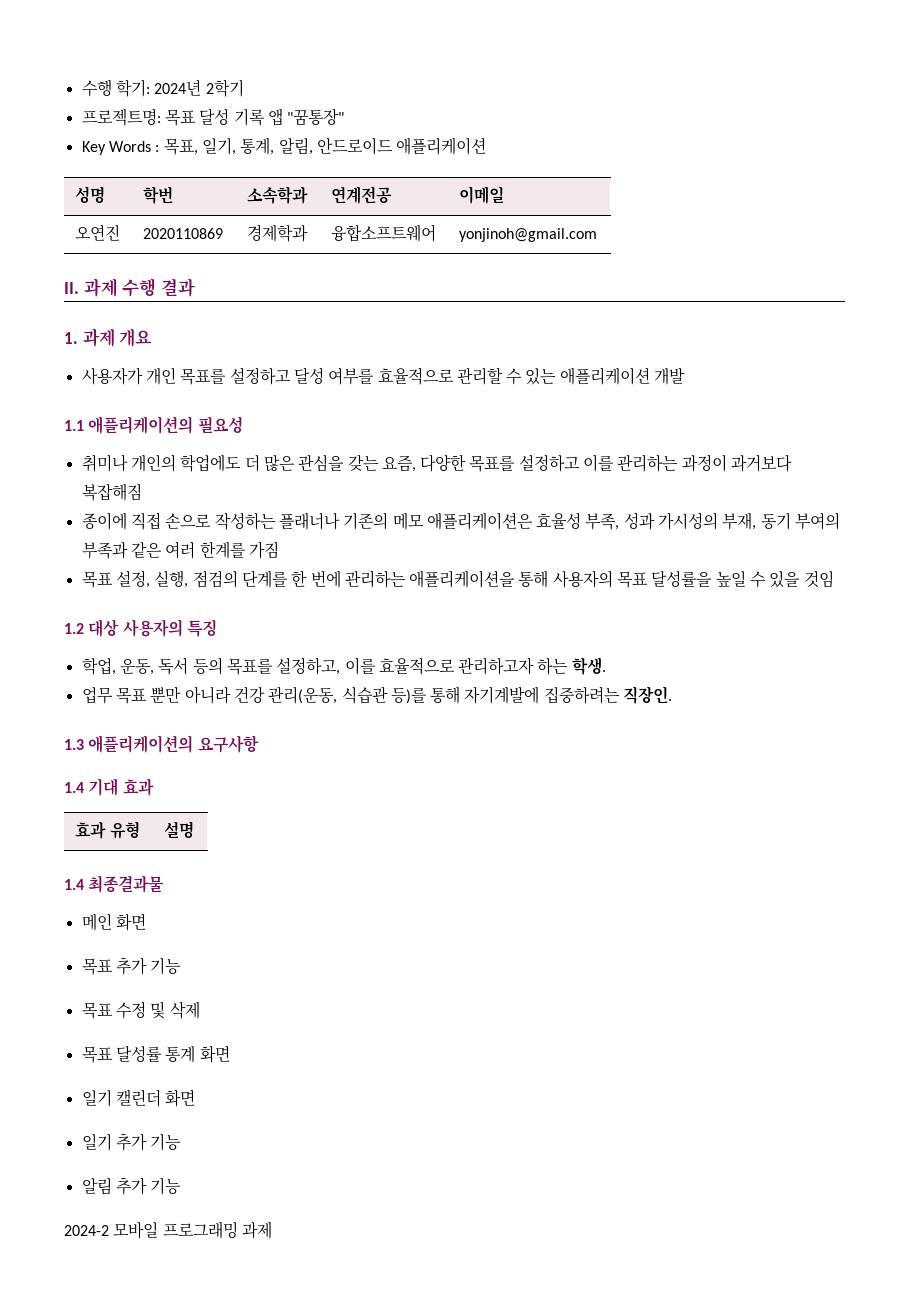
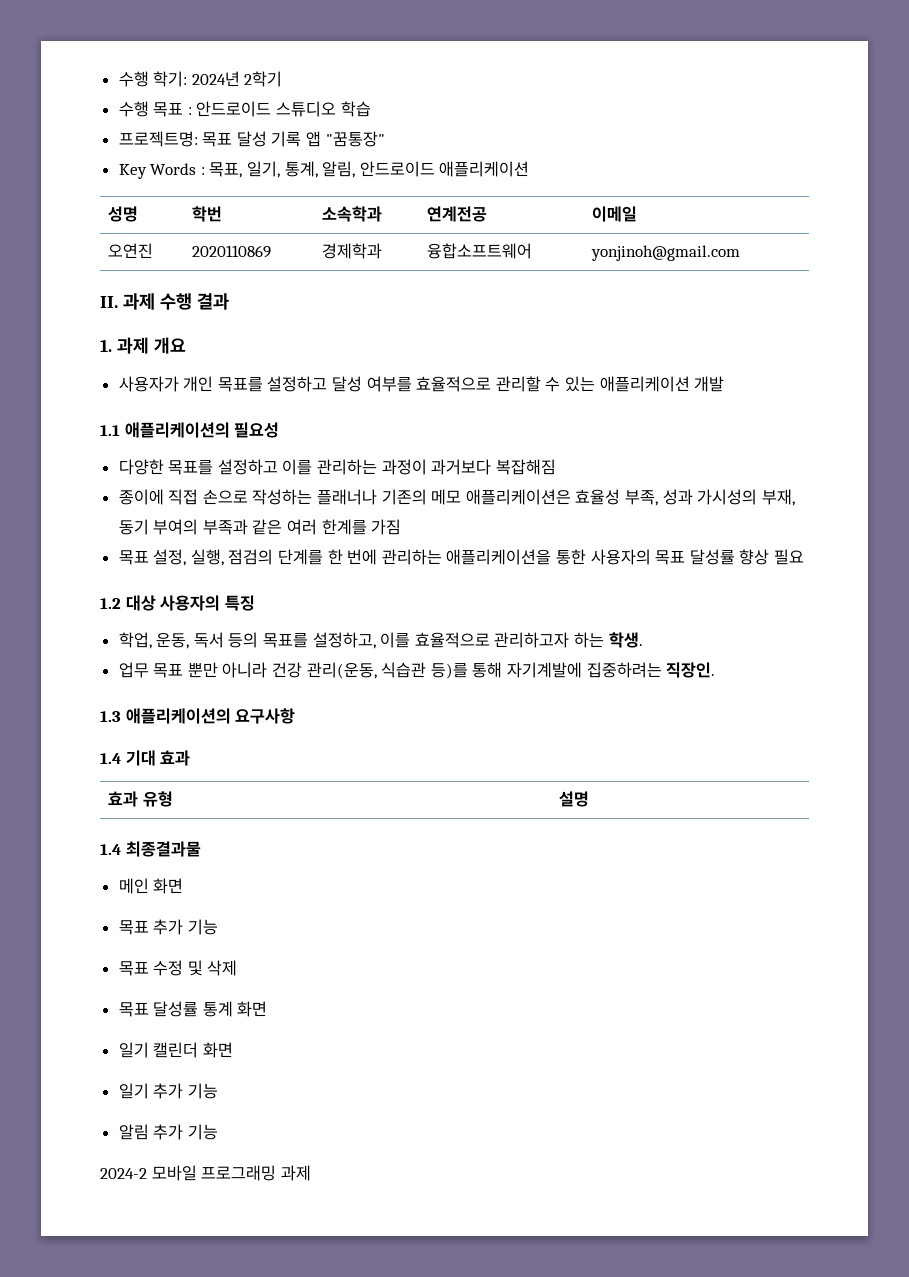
(244, 88) none -> [118,101,371,117] // 수행 목표 : 안드로이드 스튜디오 학습
[81,454,416,472] 취미나 개인의 학업에도 더 많은 관심을 갖는 요즘, -> (280, 430) none
[518,570,549,588] 통해 -> [556,549,587,565] 통한
[651,570,834,588] 달성률을 높일 수 있을 것임 -> [689,549,804,565] 달성률 향상 필요

